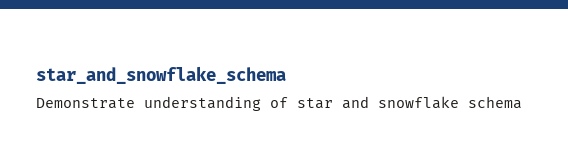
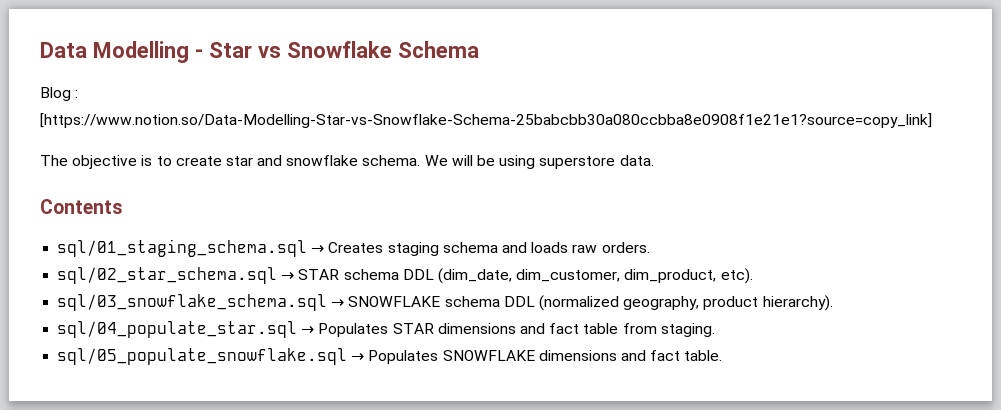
[36,66,286,84] [36,96,522,111] star_and_snowflake_schema // Demonstrate understanding of star and snowflake schema -> [40,41,479,63] [40,87,79,101] [40,113,932,128] [40,155,654,169] [40,199,123,214] [57,239,650,257] [57,267,753,284] [57,294,833,311] [57,321,715,338] [57,348,723,365] Data Modelling - Star vs Snowflake Schema // Blog : [https://www.notion.so/Data-Modelling-Star-vs-Snowflake-Schema-25babcbb30a080ccbba8e0908f1e21e1?source=copy_link] // The objective is to create star and snowflake schema. We will be using superstore data. // Contents // sql/01_staging_schema.sql → Creates staging schema and loads raw orders. // sql/02_star_schema.sql → STAR schema DDL (dim_date, dim_customer, dim_product, etc). // sql/03_snowflake_schema.sql → SNOWFLAKE schema DDL (normalized geography, product hierarchy). // sql/04_populate_star.sql → Populates STAR dimensions and fact table from staging. // sql/05_populate_snowflake.sql → Populates SNOWFLAKE dimensions and fact table.

